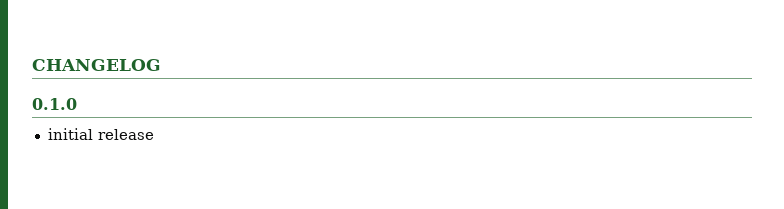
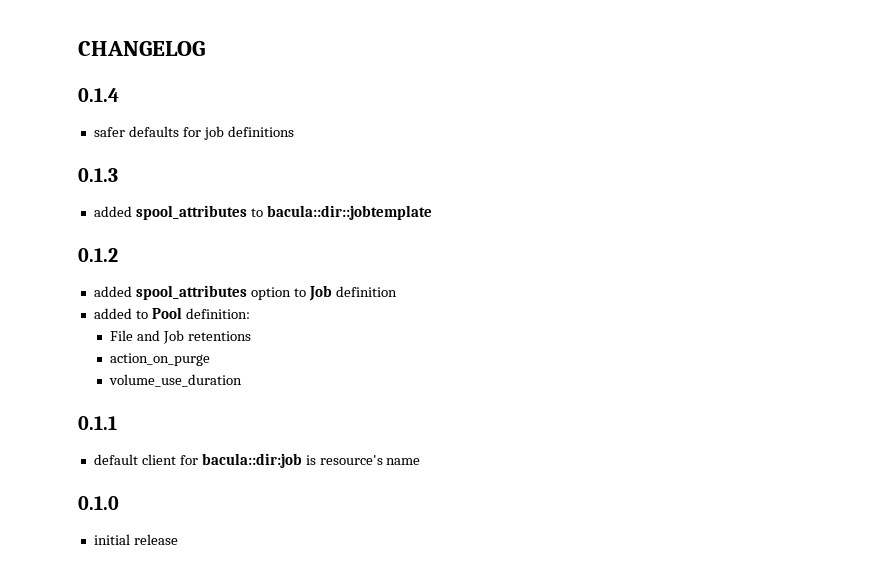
(161, 65) none -> [78,88,119,102] [93,126,294,140] [78,168,118,182] [93,205,432,220] [78,248,118,262] [93,285,397,301] [93,307,250,319] [110,330,252,344] [110,353,211,366] [109,374,243,387] [78,416,117,430] [93,453,421,468] // 0.1.4 // safer defaults for job definitions // 0.1.3 // added spool_attributes to bacula::dir::jobtemplate // 0.1.2 // added spool_attributes option to Job definition // added to Pool definition: // File and Job retentions // action_on_purge // volume_use_duration // 0.1.1 // default client for bacula::dir:job is resource's name

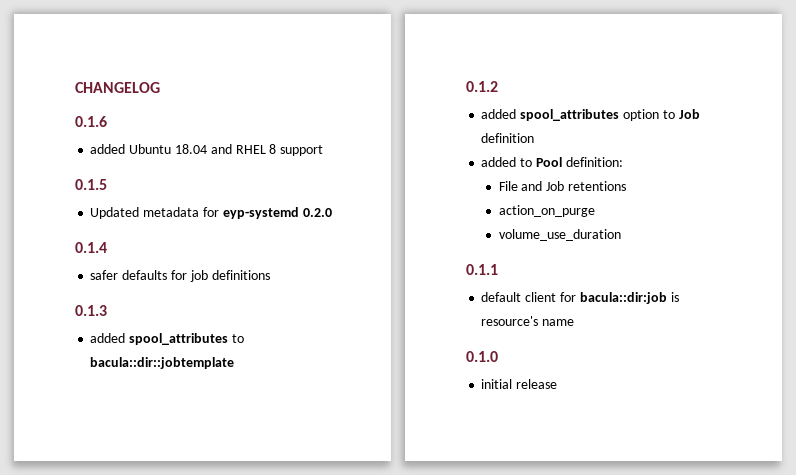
(205, 48) none -> [75,116,107,127] [90,144,324,156] [75,179,107,190] [90,207,332,219] // 0.1.6 // added Ubuntu 18.04 and RHEL 8 support // 0.1.5 // Updated metadata for eyp-systemd 0.2.0

